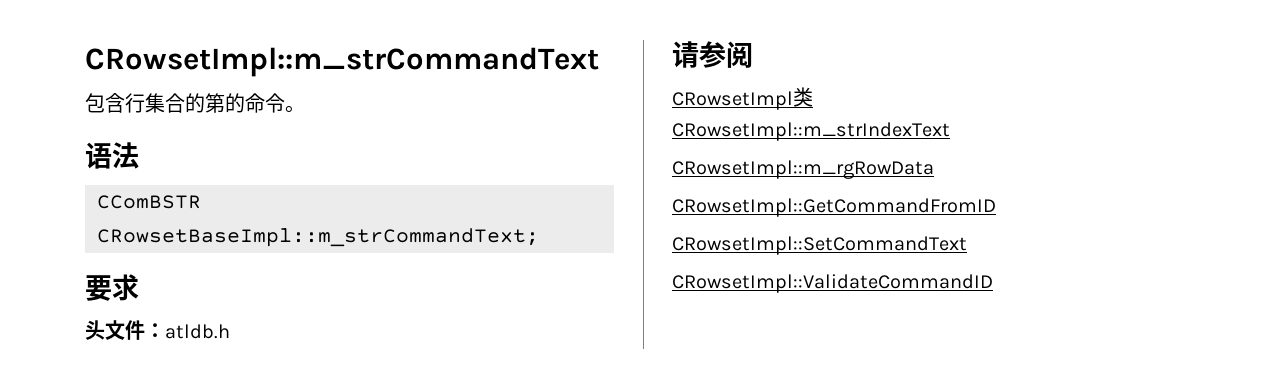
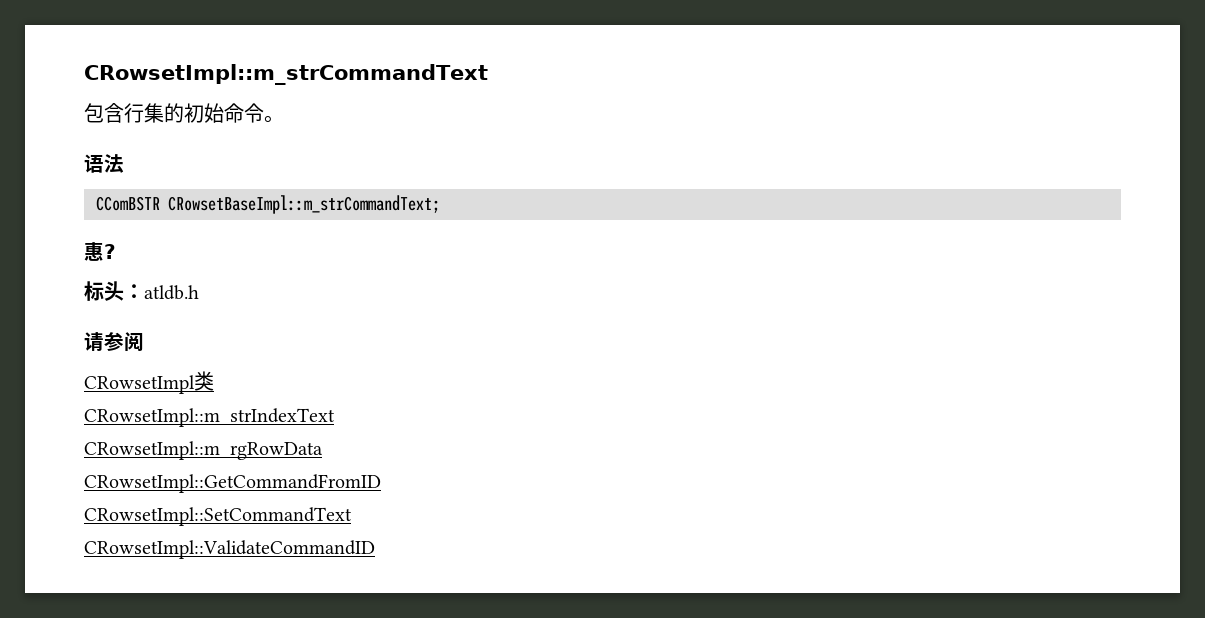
[165,93,245,113] 合的第的 -> [164,103,224,123] 的初始
[85,274,139,301] [85,320,145,340] 要求 // 头文件 -> [84,242,116,261] [84,281,124,301] 惠? // 标头

